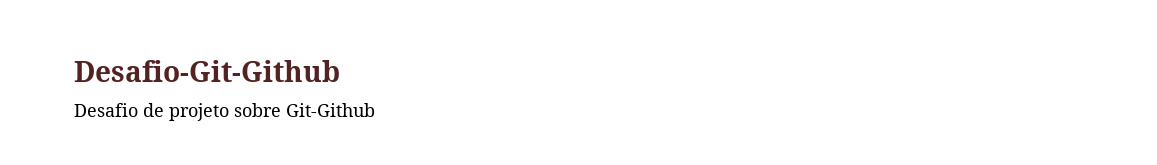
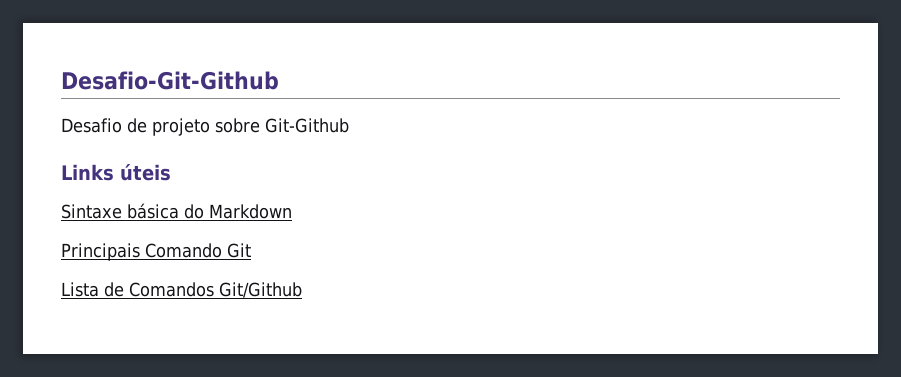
(375, 110) none -> [61,164,171,181] [61,203,292,219] [61,243,251,261] [61,282,302,298] // Links úteis // Sintaxe básica do Markdown // Principais Comando Git // Lista de Comandos Git/Github

